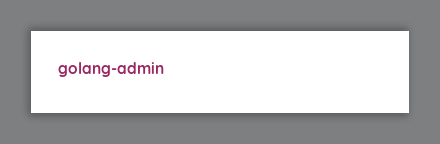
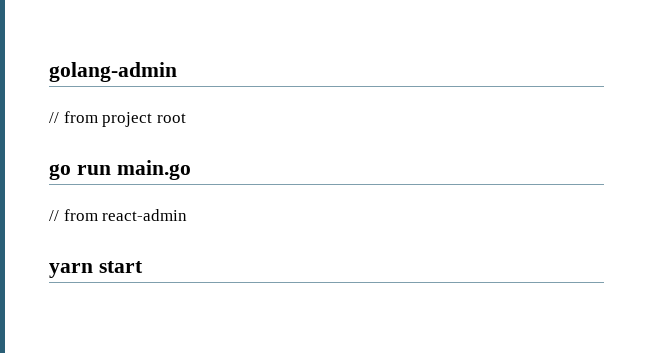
(164, 69) none -> [49,111,186,127] [49,160,191,180] [49,209,188,221] [49,261,143,278] // // from project root // go run main.go // // from react-admin // yarn start

